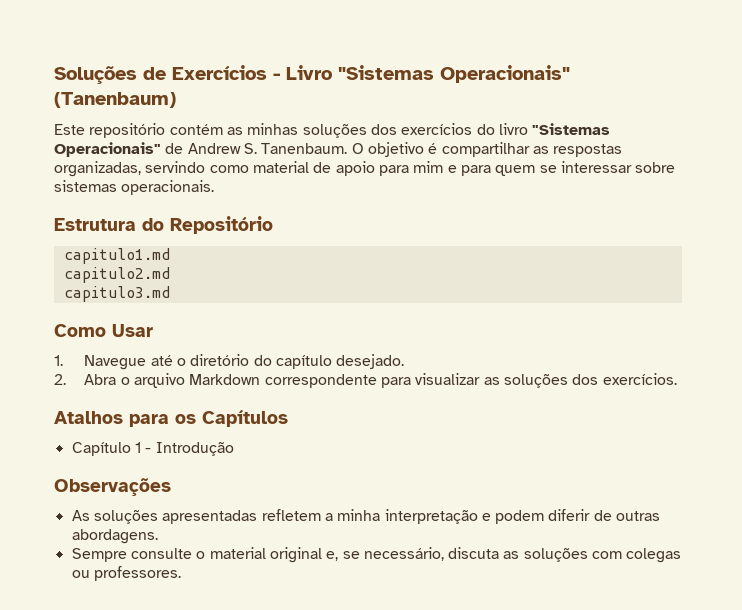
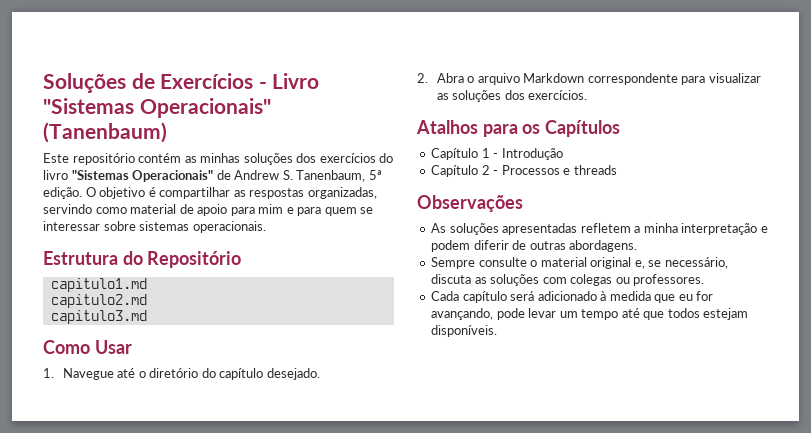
[261,143,348,154] Tanenbaum. -> [296,170,382,182] [43,187,82,199] Tanenbaum, 5ª edição.
(234, 449) none -> [431,165,617,177] // Capítulo 2 - Processos e threads
(181, 573) none -> [431,291,714,303] [431,308,749,320] [431,325,498,337] // Cada capítulo será adicionado à medida que eu for avançando, pode levar um tempo até que todos estejam disponíveis.

